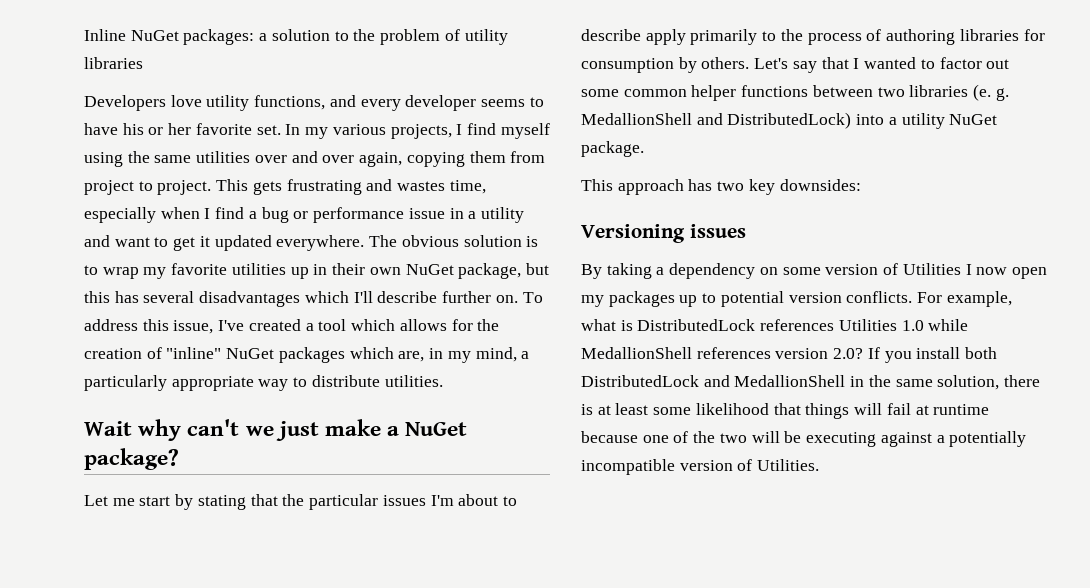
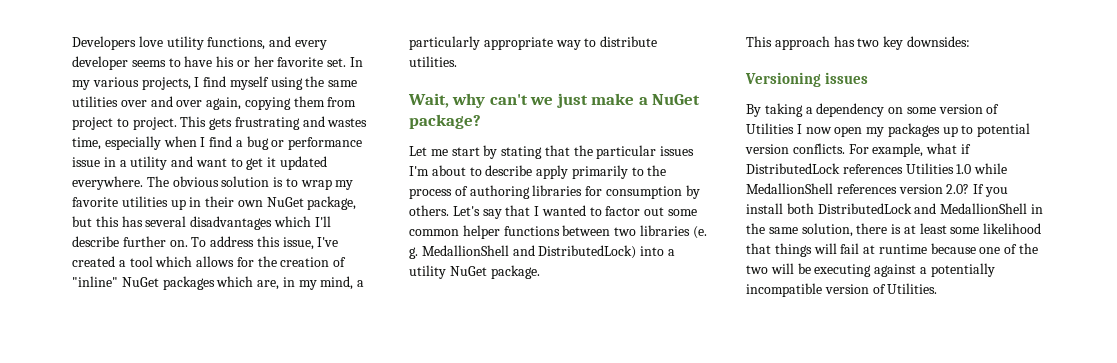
[84,29,508,45] [84,57,143,69] Inline NuGet packages: a solution to the problem of utility libraries // -> (72, 43) none
[84,421,132,436] Wait -> [408,93,449,108] Wait,
[620,320,633,331] is -> [960,144,971,154] if

